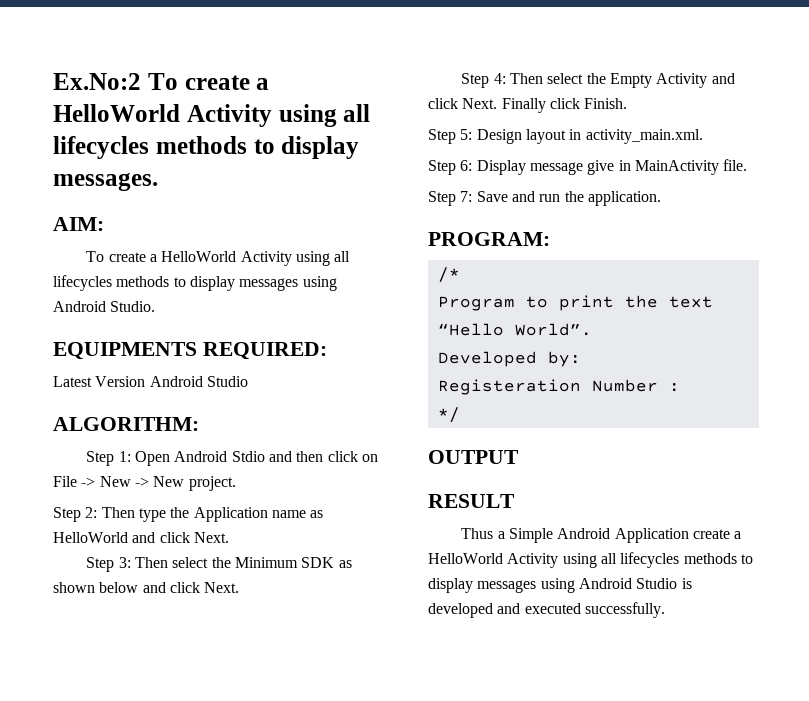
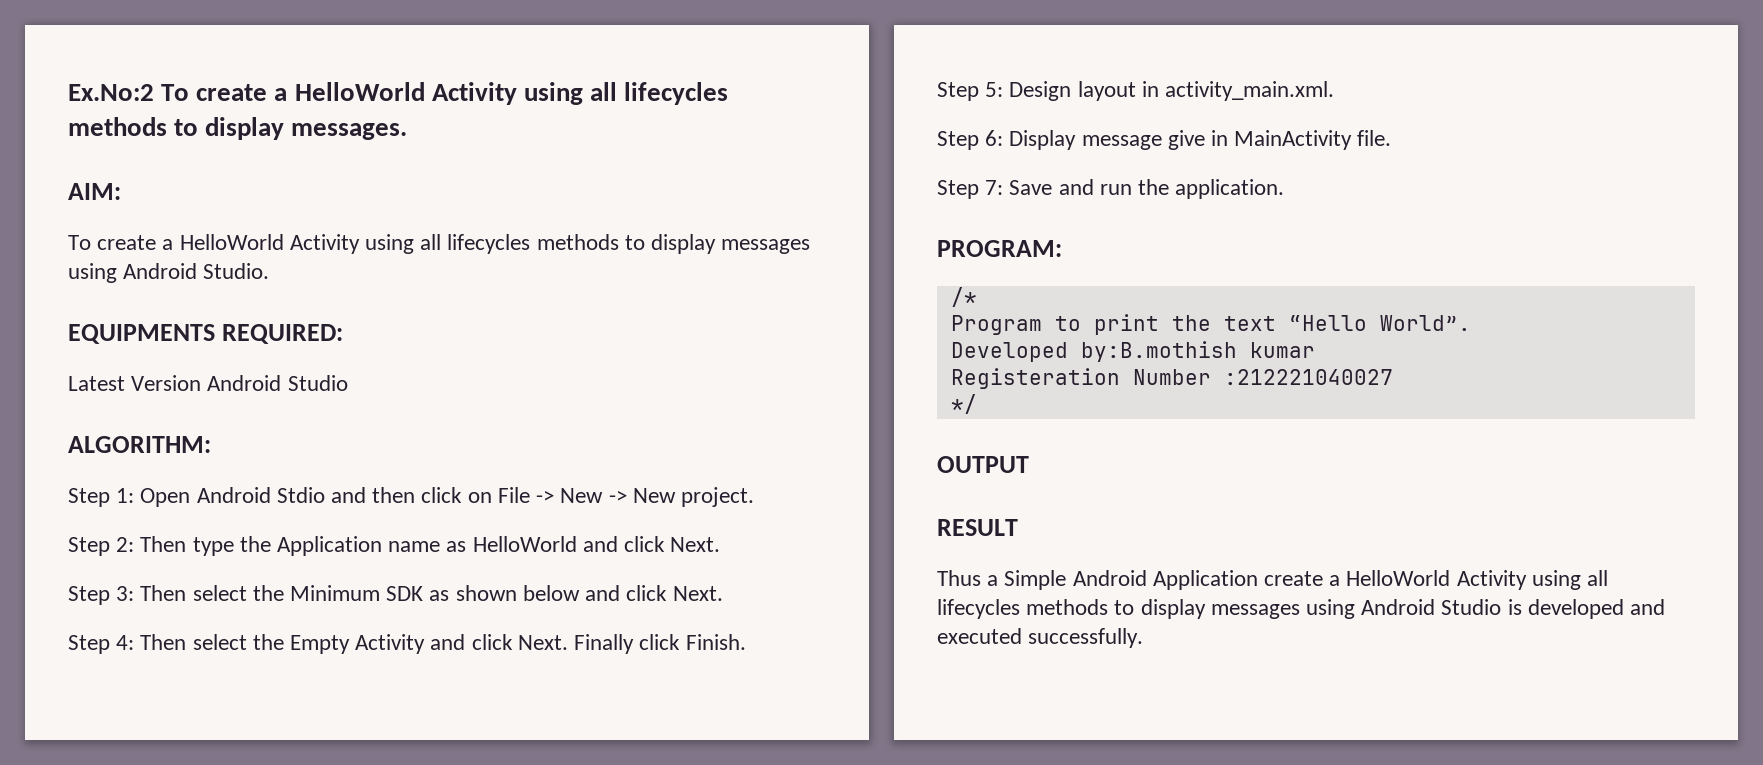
[547,351,581,367] by: -> [1080,341,1315,362] by:B.mothish kumar
[668,383,680,392] : -> [1223,369,1393,385] :212221040027

